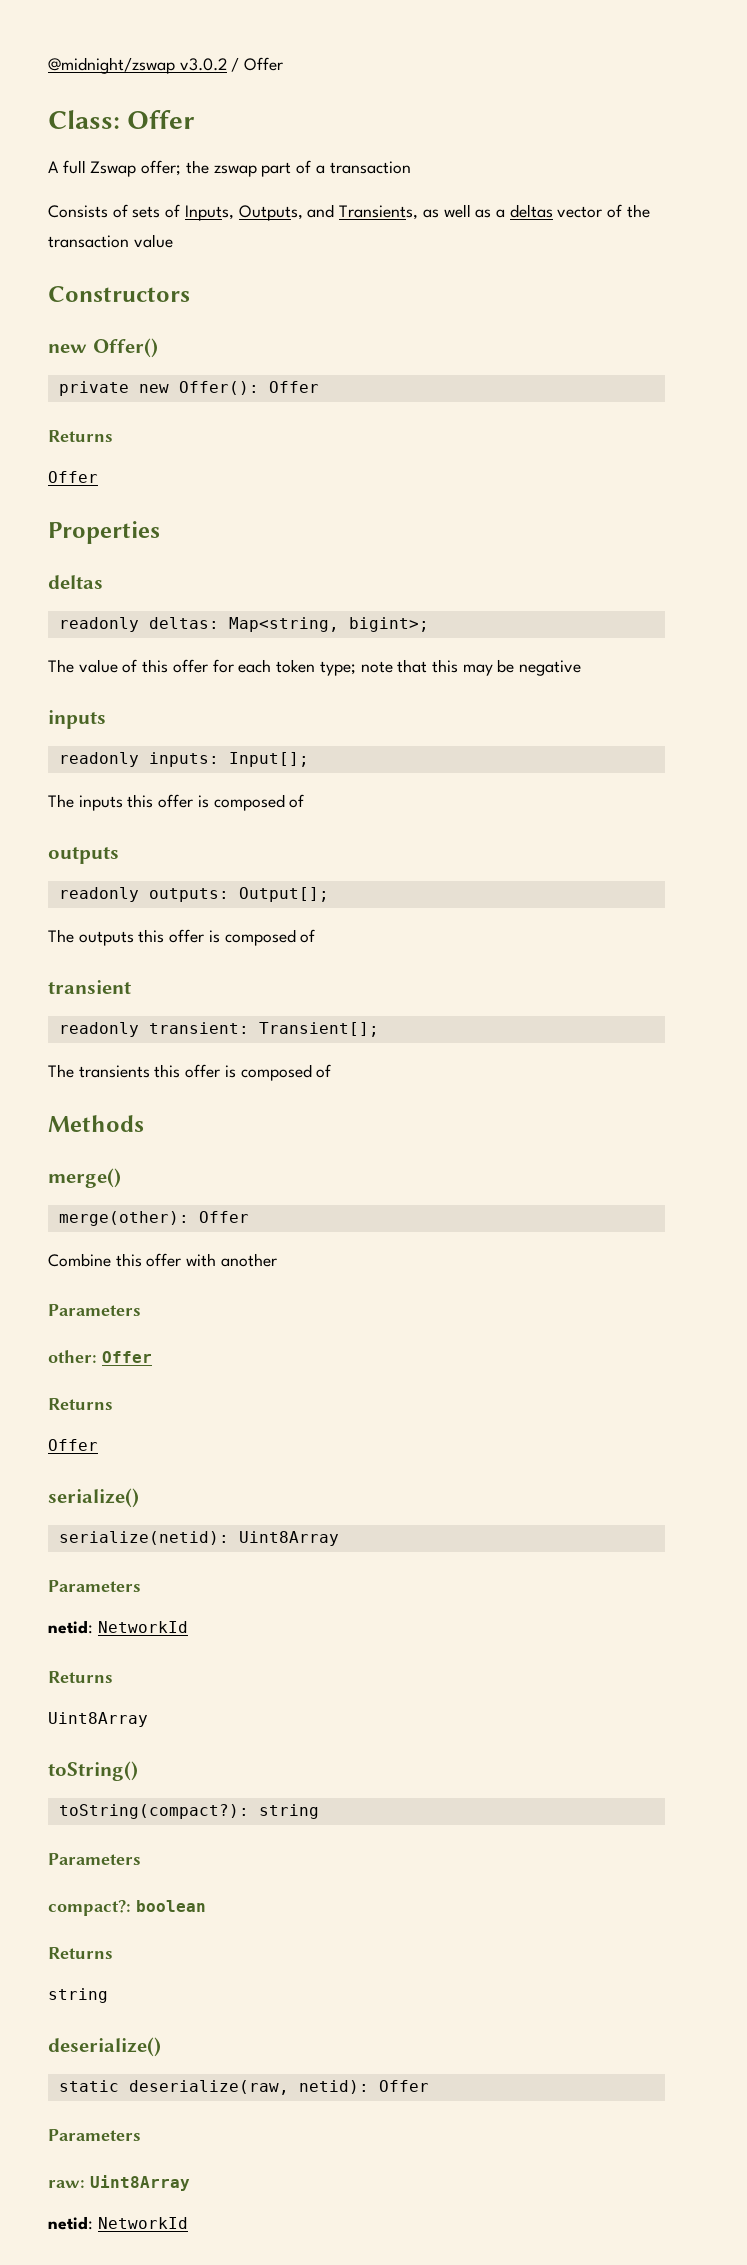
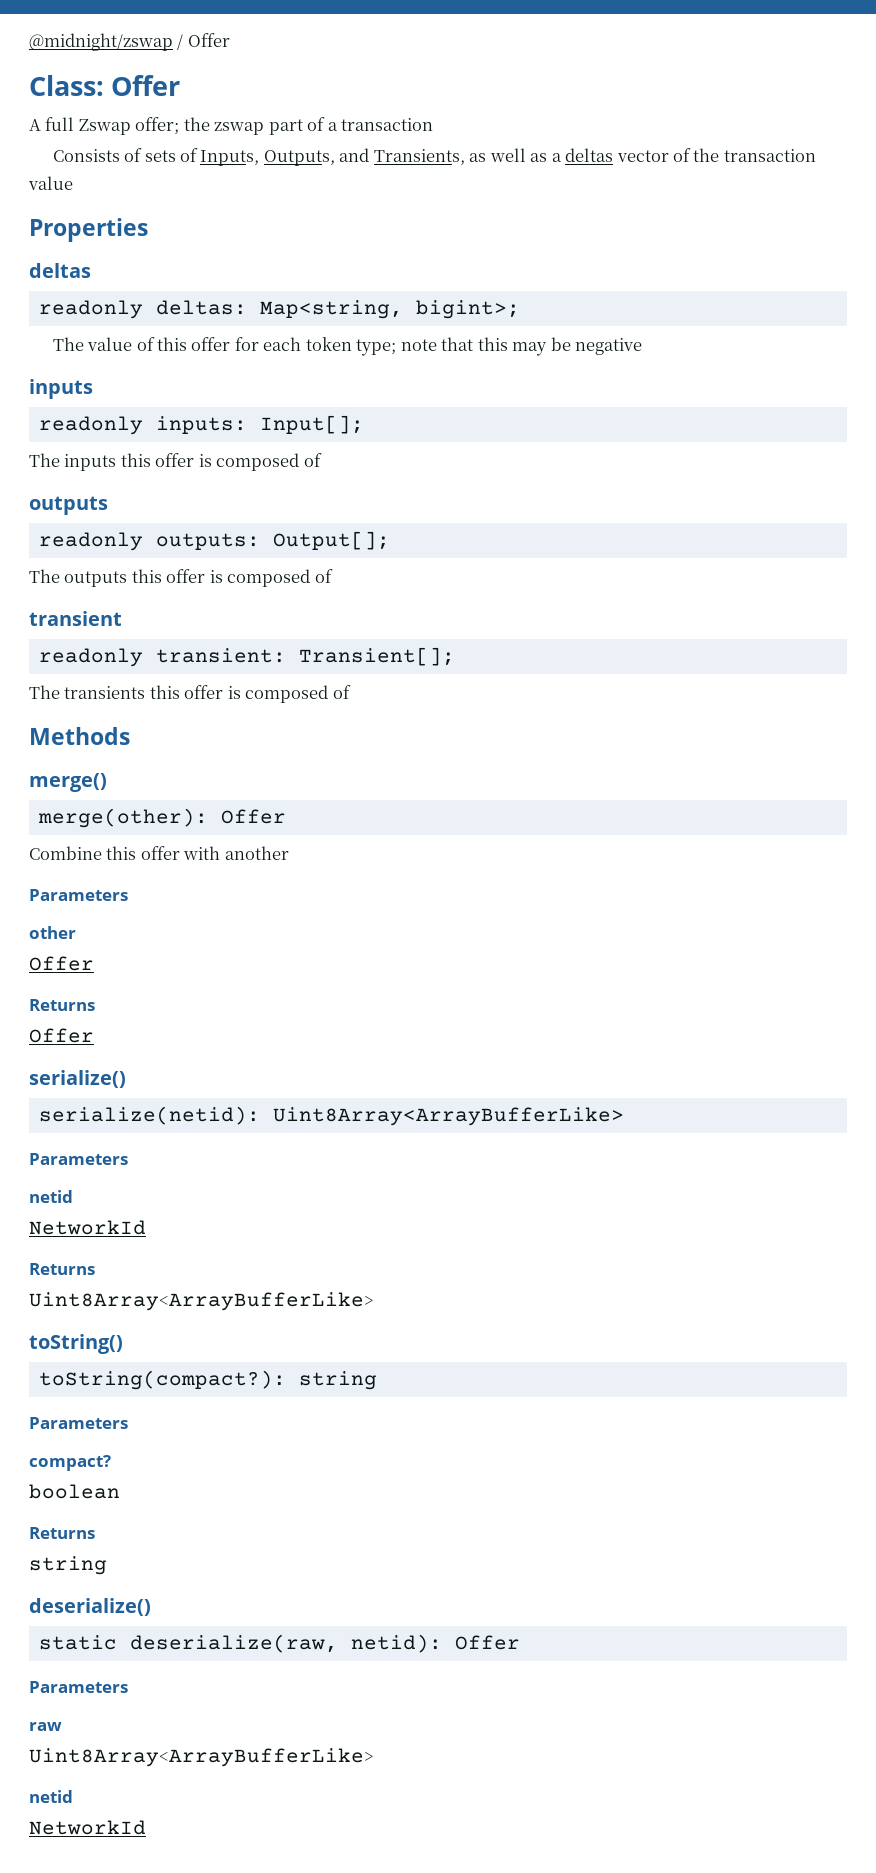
[179,58,227,71] v3.0.2 -> (173, 42) none
[48,286,190,302] [48,338,158,358] [58,381,319,396] [48,430,113,442] [48,471,98,483] // Constructors // new Offer() // private new Offer(): Offer // Returns // Offer -> (73, 183) none
[48,1350,97,1363] other: -> [29,926,76,939] other //
[238,1531,339,1546] [48,1580,141,1592] [48,1620,93,1634] Uint8Array // Parameters // netid: -> [272,1107,624,1126] [29,1153,128,1165] [29,1190,73,1203] Uint8Array<ArrayBufferLike> // Parameters // netid //
[48,1712,148,1727] Uint8Array -> [29,1292,374,1311] Uint8Array<ArrayBufferLike>
[48,1900,131,1916] compact?: -> [29,1455,111,1471] compact? //
[48,2175,190,2191] [48,2216,93,2230] raw: Uint8Array // netid: -> [29,1722,62,1731] [29,1748,374,1767] [29,1790,73,1803] raw // Uint8Array<ArrayBufferLike> // netid //

